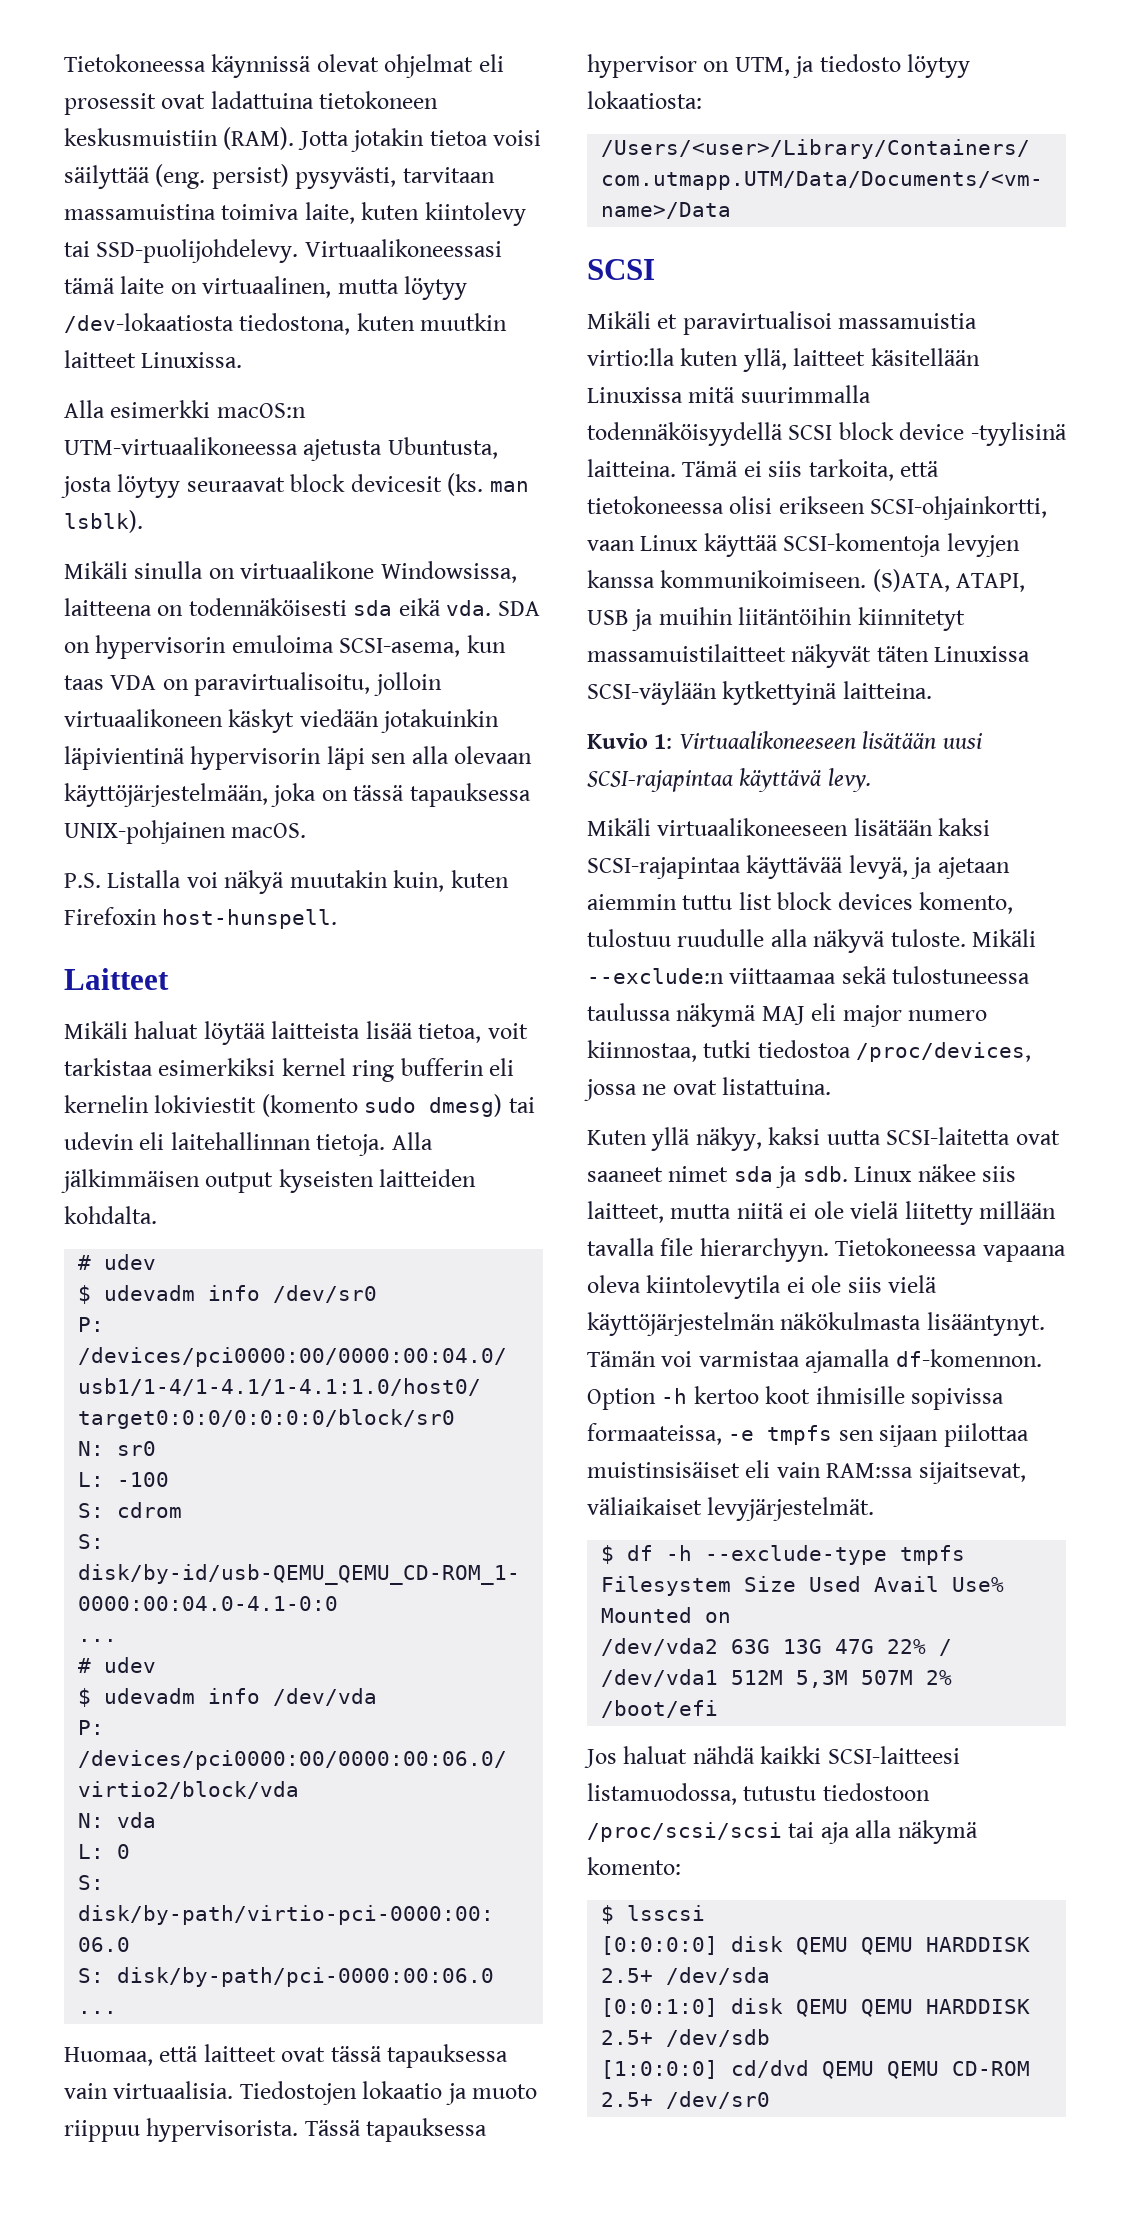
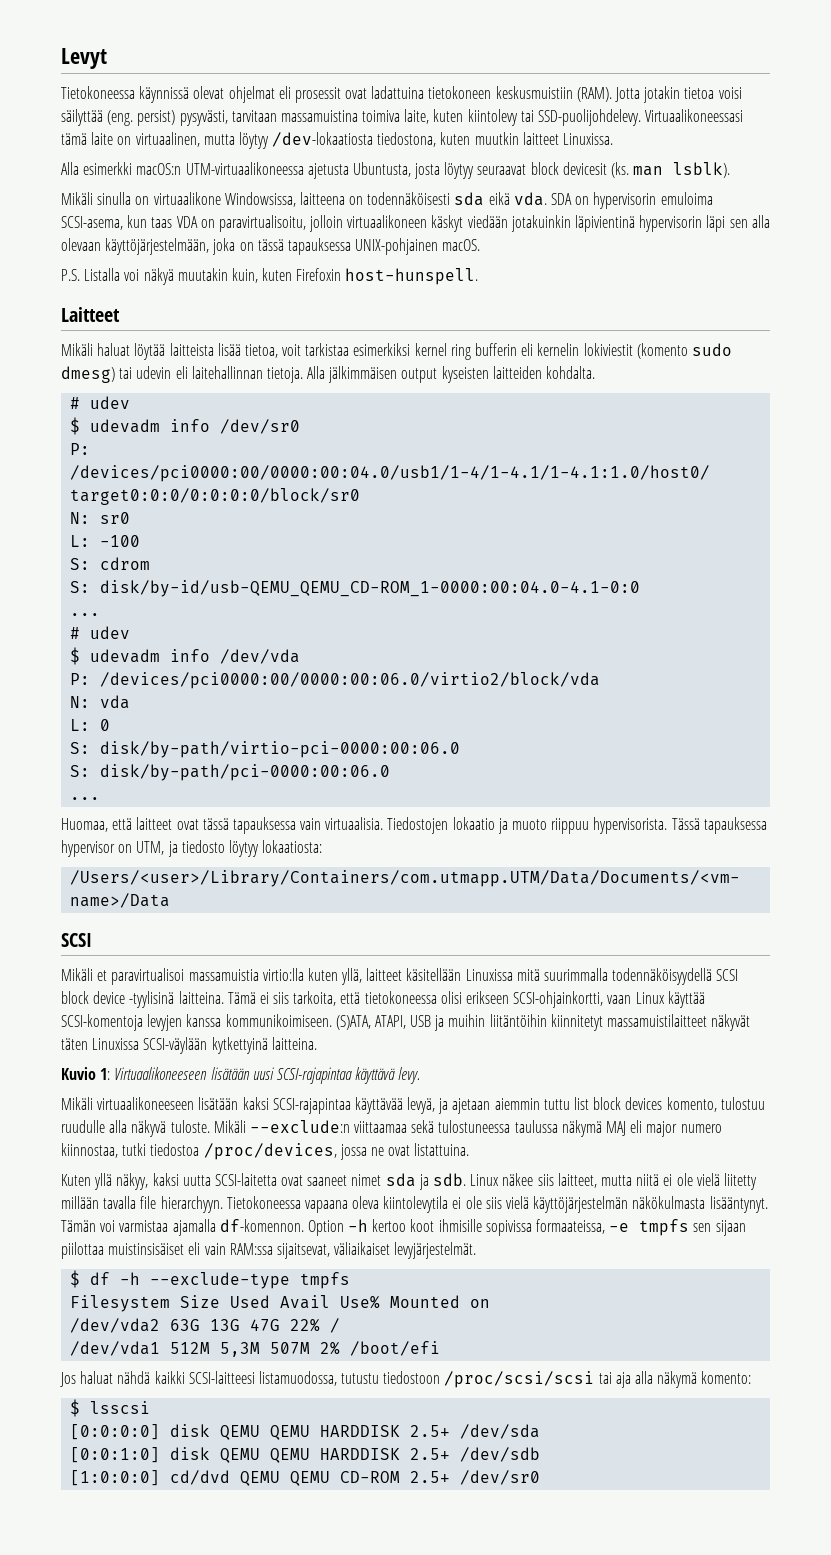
(64, 63) none -> [61,48,107,69] Levyt //

